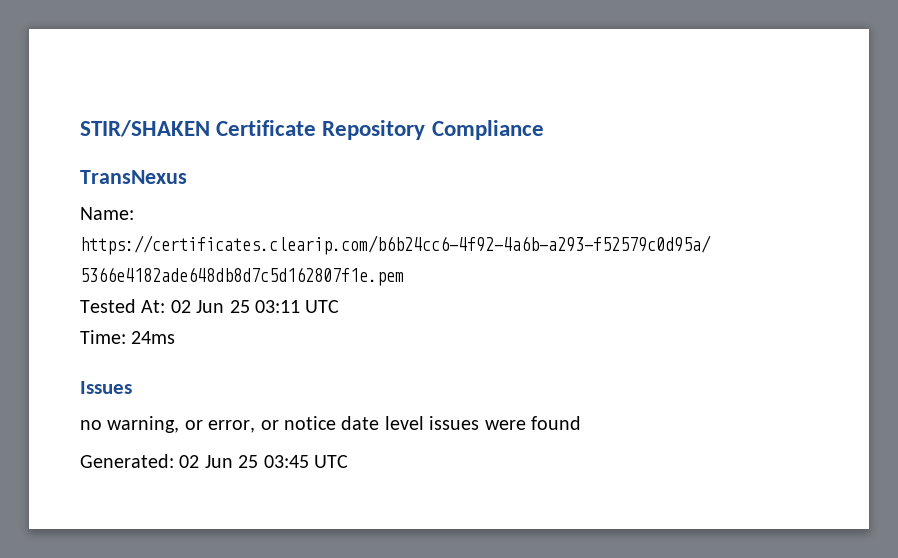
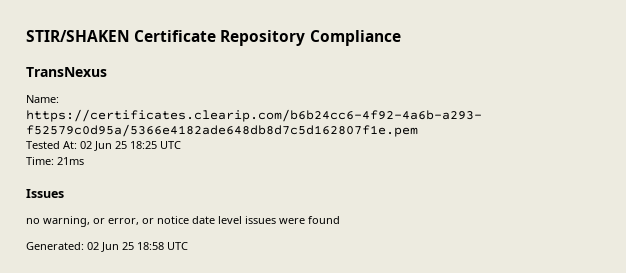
[255,300,300,313] 03:11 -> [130,141,157,149] 18:25
[131,331,176,344] 24ms -> [57,157,84,165] 21ms
[263,455,309,468] 03:45 -> [137,242,164,250] 18:58

